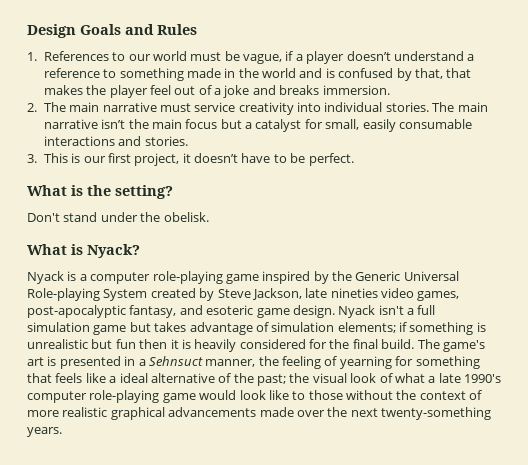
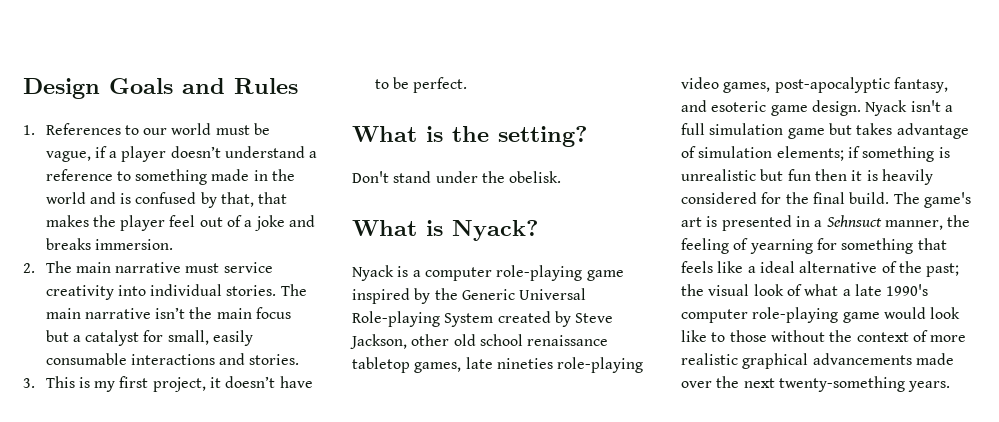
[83,156,106,163] our -> [94,381,116,392] my
(302, 294) none -> [411,334,609,346] [352,357,462,373] other old school renaissance tabletop games,
(378, 293) none -> [557,357,644,373] role-playing

